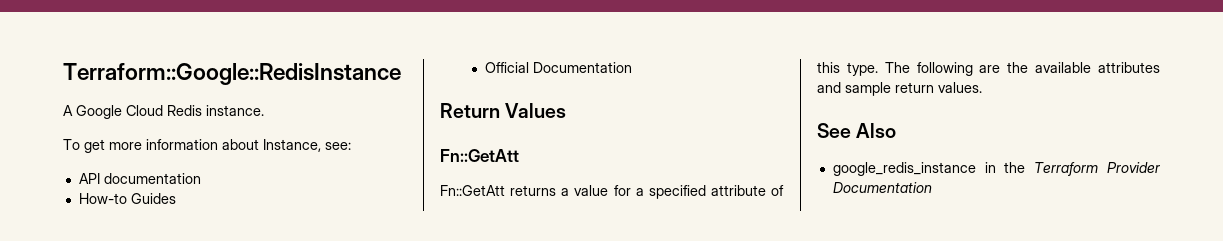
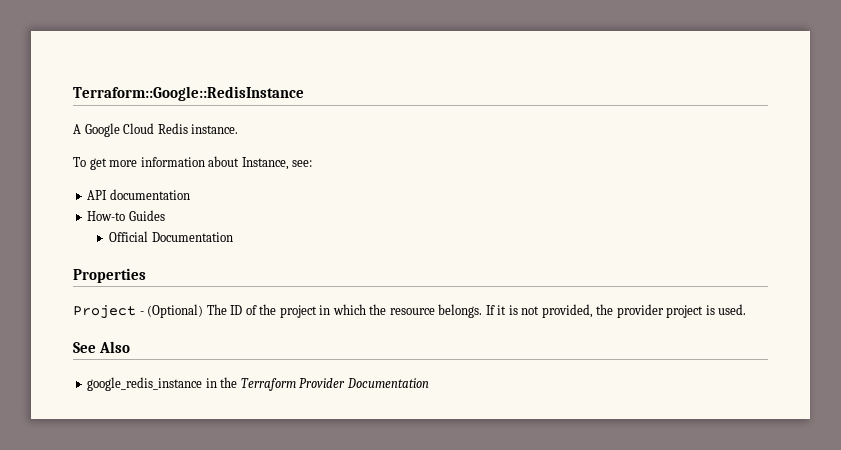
[440,103,567,118] [440,149,519,162] [440,185,784,199] [817,62,1160,76] [817,82,982,96] Return Values // Fn::GetAtt // Fn::GetAtt returns a value for a specified attribute of this type. The following are the available attributes and sample return values. -> [73,268,146,283] [73,304,747,319] Properties // Project - (Optional) The ID of the project in which the resource belongs. If it is not provided, the provider project is used.

